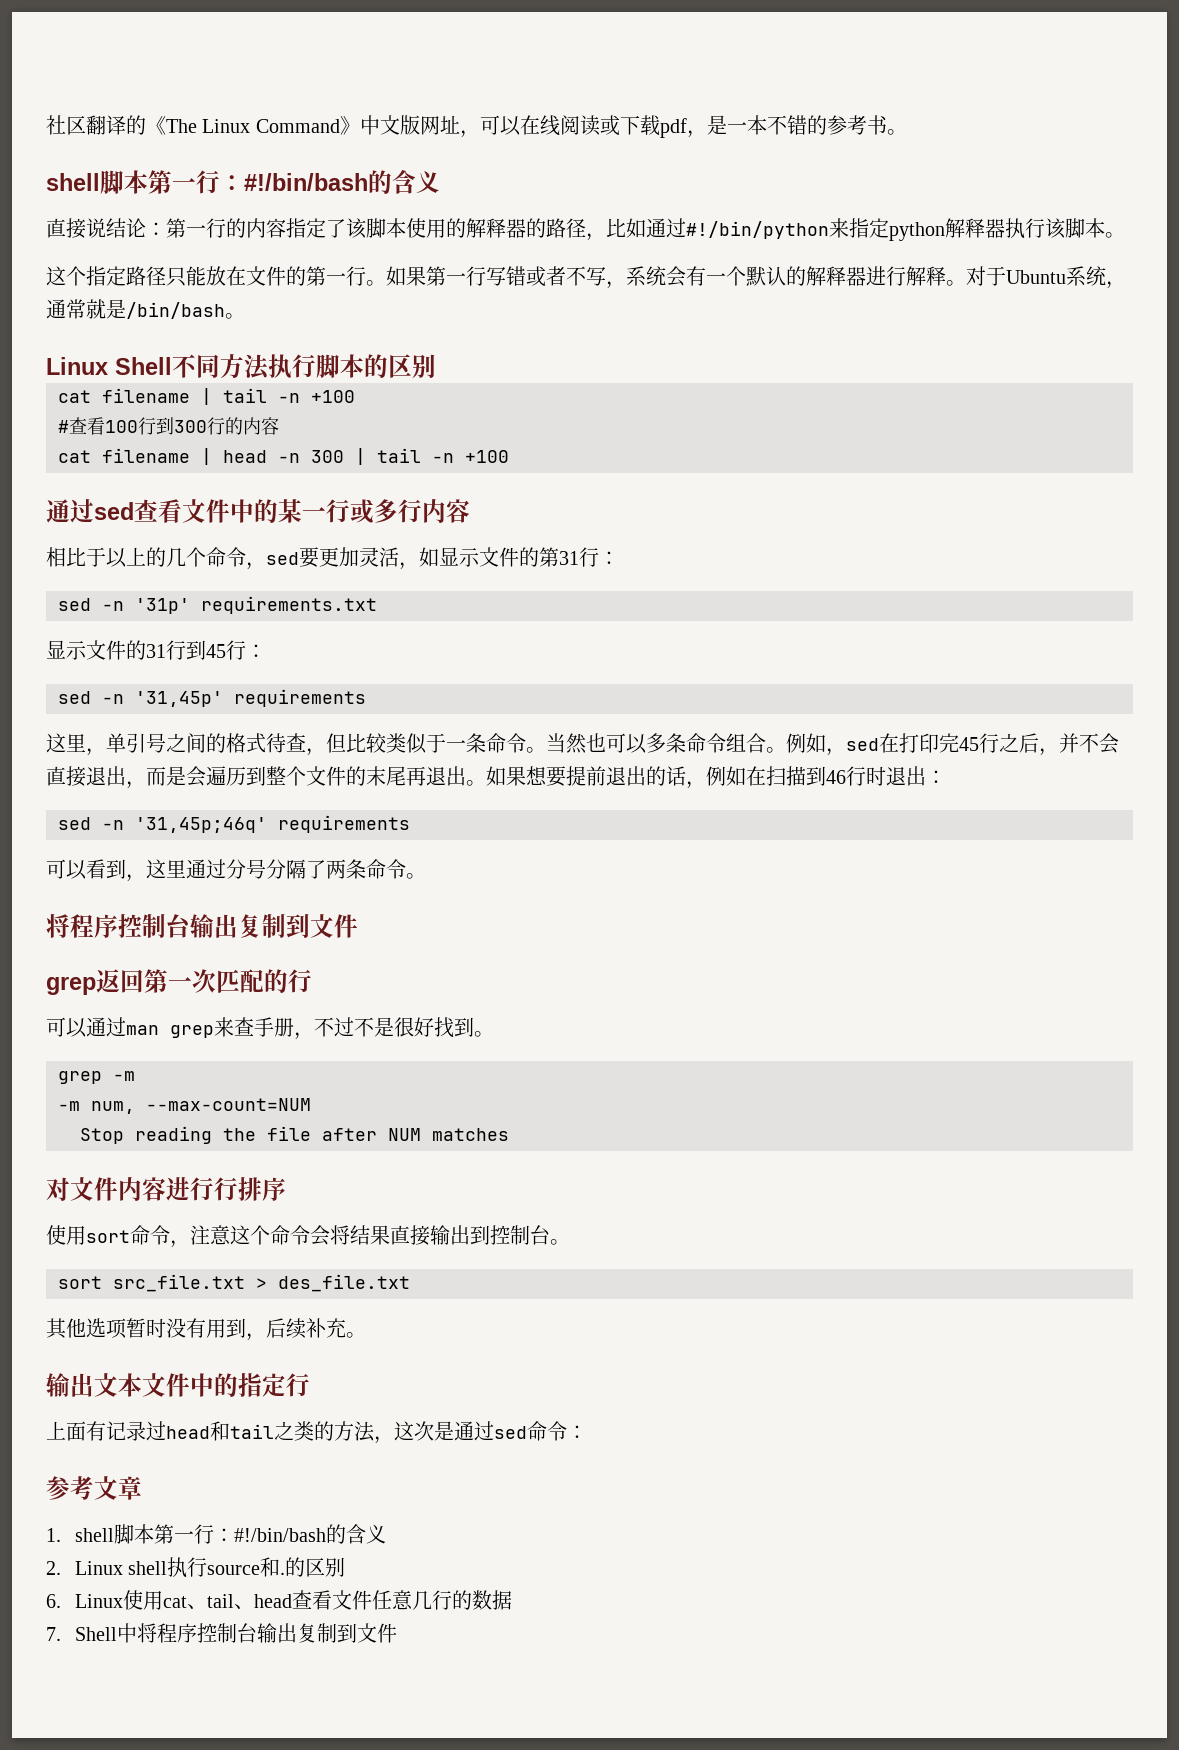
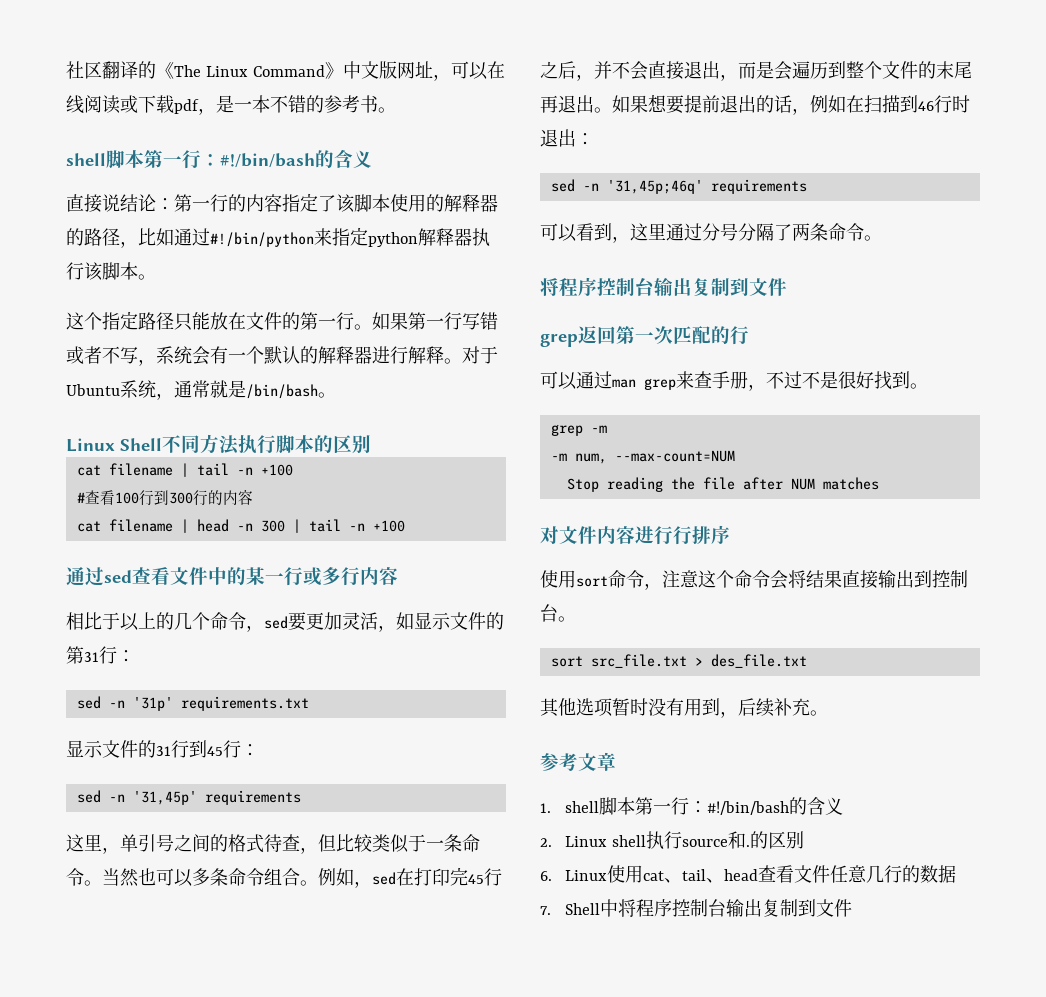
[46,1373,310,1397] [46,1421,587,1444] // 输出文本文件中的指定行 // 上面有记录过head和tail之类的方法，这次是通过sed命令： -> (828, 713) none

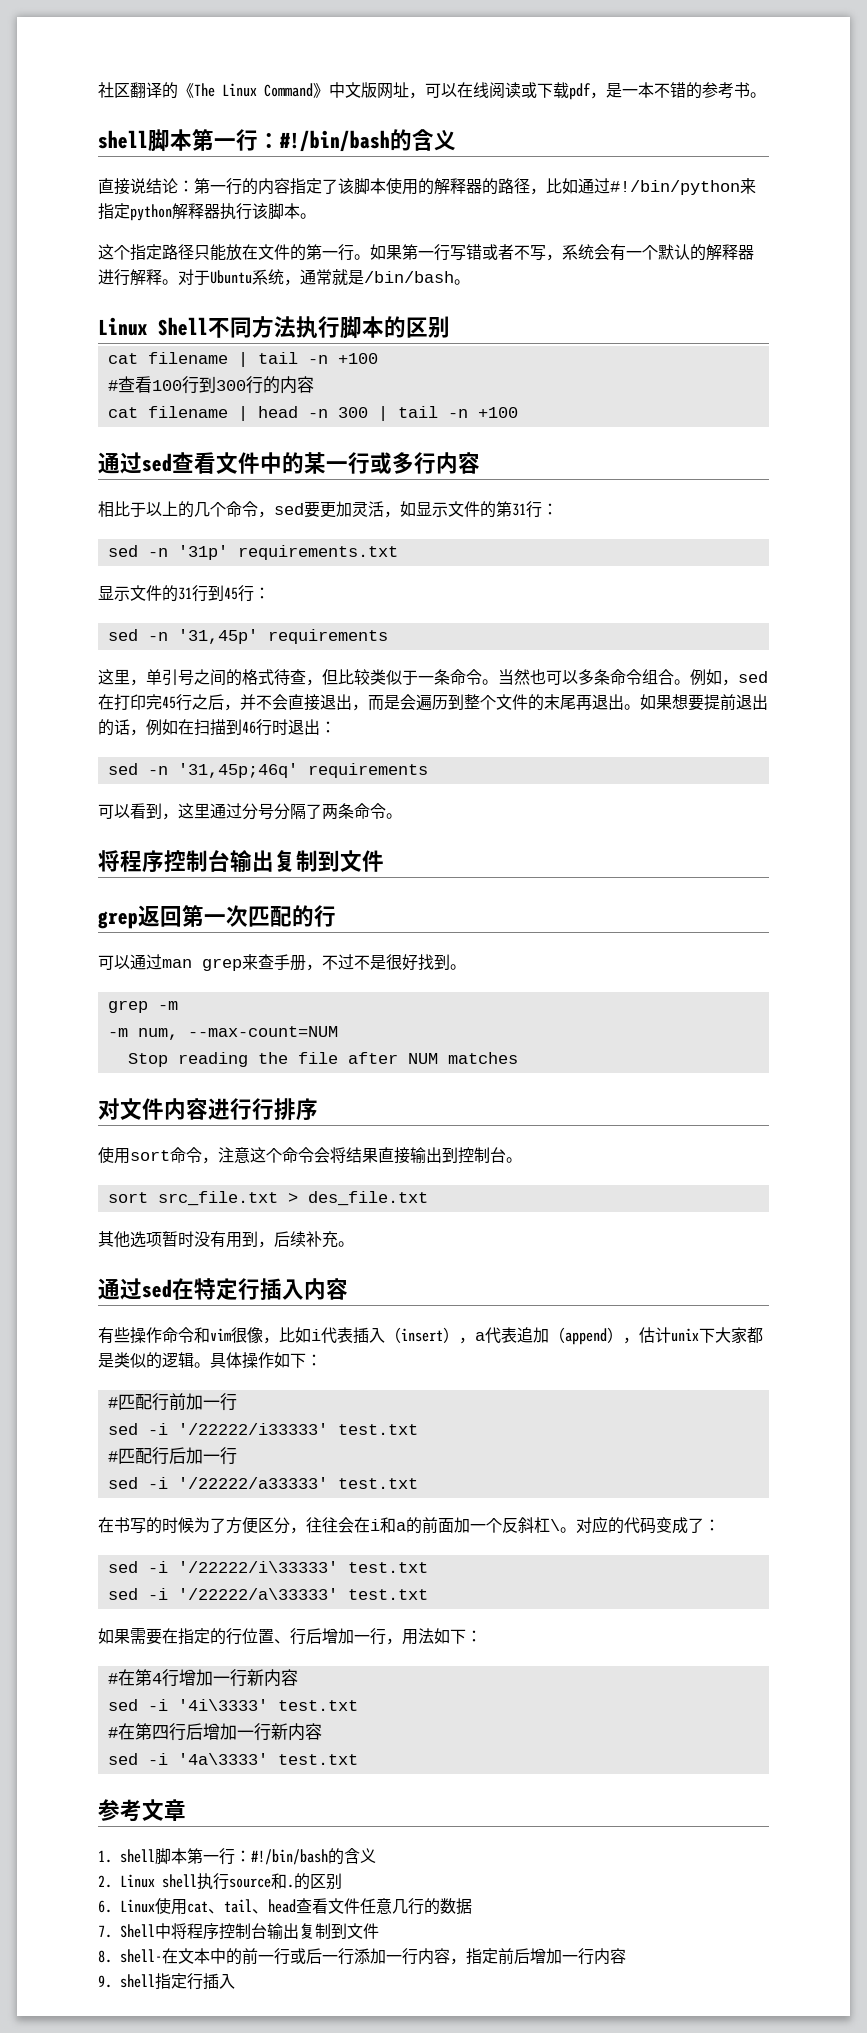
(828, 713) none -> [98,1278,348,1300] [98,1327,763,1345] [98,1352,322,1369] [107,1393,237,1411] [107,1423,418,1435] [107,1447,237,1465] [107,1477,418,1489] [98,1516,720,1534] [107,1561,428,1573] [107,1588,428,1600] [98,1628,482,1645] [107,1669,298,1687] [107,1699,358,1711] [107,1723,322,1741] [107,1753,358,1765] // 通过sed在特定行插入内容 // 有些操作命令和vim很像，比如i代表插入（insert），a代表追加（append），估计unix下大家都是类似的逻辑。具体操作如下： // #匹配行前加一行 // sed -i '/22222/i33333' test.txt // #匹配行后加一行 // sed -i '/22222/a33333' test.txt // 在书写的时候为了方便区分，往往会在i和a的前面加一个反斜杠\。对应的代码变成了： // sed -i '/22222/i\33333' test.txt // sed -i '/22222/a\33333' test.txt // 如果需要在指定的行位置、行后增加一行，用法如下： // #在第4行增加一行新内容 // sed -i '4i\3333' test.txt // #在第四行后增加一行新内容 // sed -i '4a\3333' test.txt
(852, 908) none -> [98,1948,626,1965] [98,1973,235,1990] // 8. shell-在文本中的前一行或后一行添加一行内容，指定前后增加一行内容 // 9. shell指定行插入

